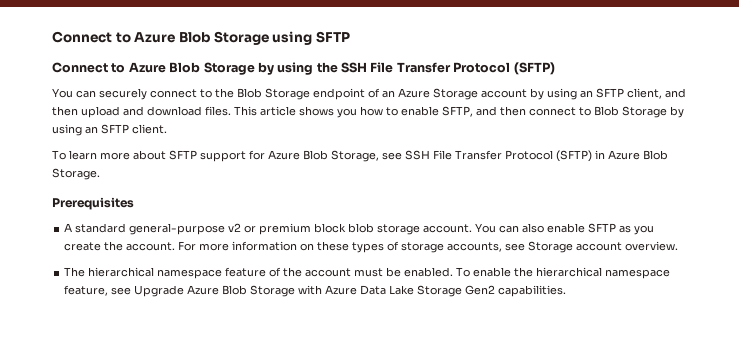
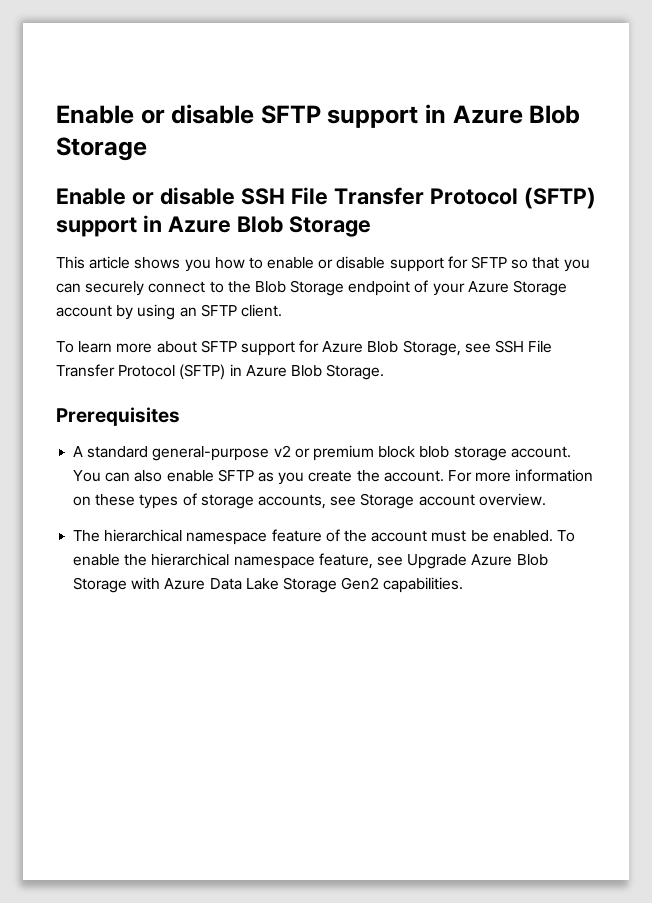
[52,31,350,45] [52,62,555,75] [52,88,73,98] Connect to Azure Blob Storage using SFTP // Connect to Azure Blob Storage by using the SSH File Transfer Protocol (SFTP) // You -> [56,104,581,128] [56,137,147,161] [56,187,596,209] [56,215,371,237] [56,256,590,272] Enable or disable SFTP support in Azure Blob Storage // Enable or disable SSH File Transfer Protocol (SFTP) support in Azure Blob Storage // This article shows you how to enable or disable support for SFTP so that you
[382,90,395,98] an -> [432,283,465,296] your
[627,88,686,99] [52,106,684,118] [52,124,129,136] client, and then upload and download files. This article shows you how to enable SFTP, and then connect to Blob Storage by using an SFTP -> (237, 310) none

